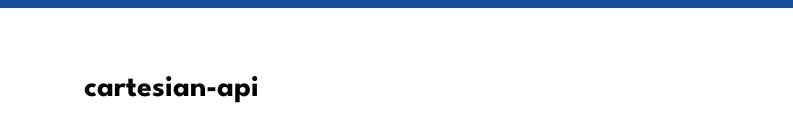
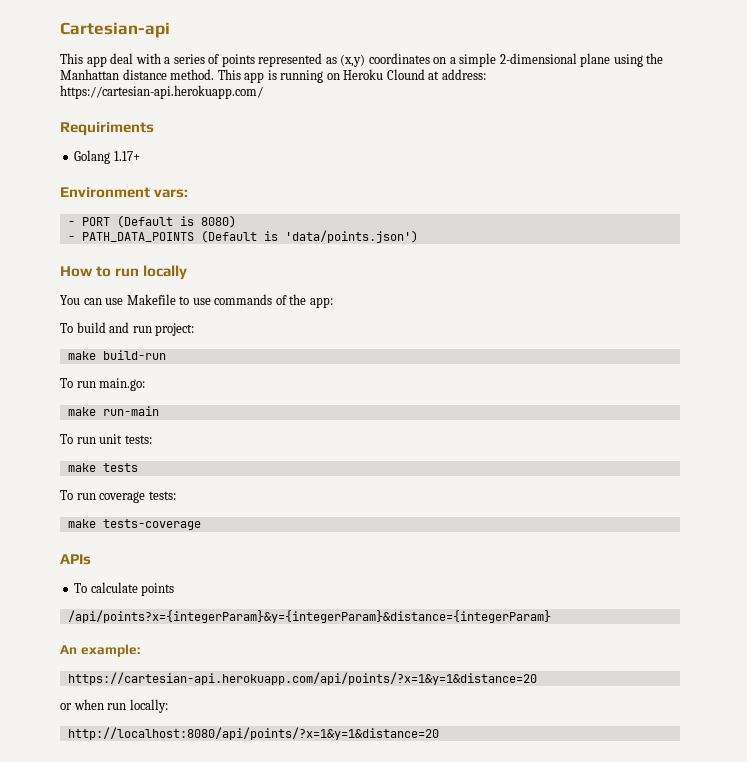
[84,76,259,103] cartesian-api -> [60,22,170,38] [60,53,664,67] [60,69,486,83] [60,85,263,99] [60,122,154,136] [74,150,140,164] [60,187,189,198] [67,215,236,228] [67,230,418,243] [60,265,188,280] [60,294,333,308] [60,322,195,336] [67,350,166,360] [60,378,146,391] [67,406,159,416] [60,434,152,444] [67,463,138,472] [60,490,176,503] [67,519,201,530] [60,554,91,565] [74,582,175,596] [67,610,551,623] [60,644,140,657] [67,672,537,685] [60,699,168,713] [67,727,439,740] Cartesian-api // This app deal with a series of points represented as (x,y) coordinates on a simple 2-dimensional plane using the Manhattan distance method. This app is running on Heroku Clound at address: https://cartesian-api.herokuapp.com/ // Requiriments // Golang 1.17+ // Environment vars: // - PORT (Default is 8080) // - PATH_DATA_POINTS (Default is 'data/points.json') // How to run locally // You can use Makefile to use commands of the app: // To build and run project: // make build-run // To run main.go: // make run-main // To run unit tests: // make tests // To run coverage tests: // make tests-coverage // APIs // To calculate points // /api/points?x={integerParam}&y={integerParam}&distance={integerParam} // An example: // https://cartesian-api.herokuapp.com/api/points/?x=1&y=1&distance=20 // or when run locally: // http://localhost:8080/api/points/?x=1&y=1&distance=20

